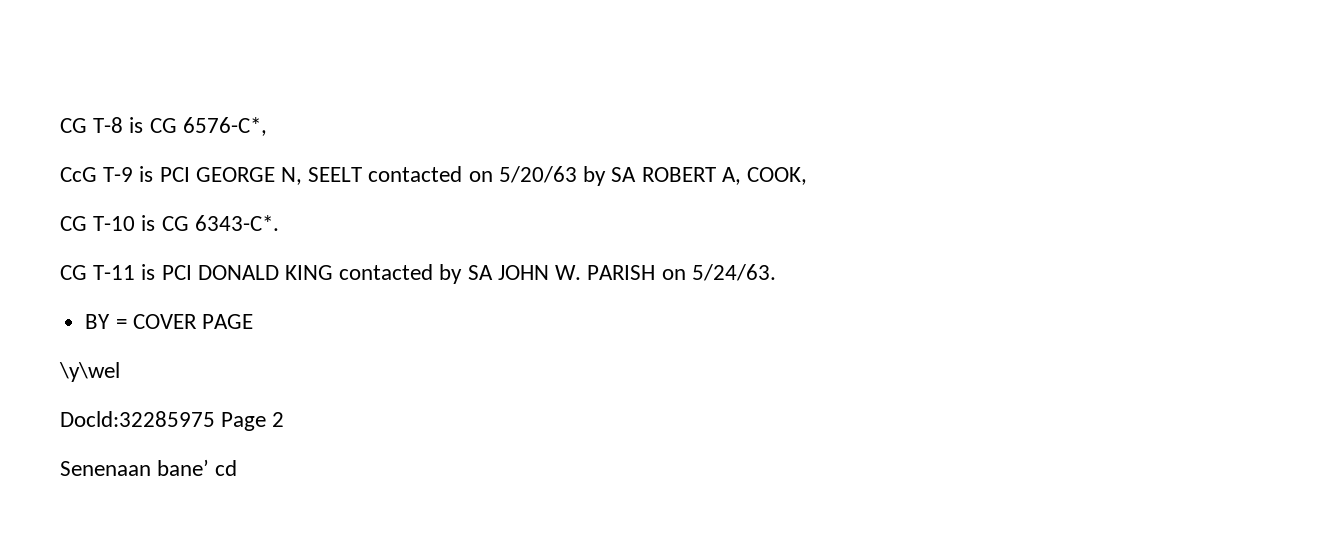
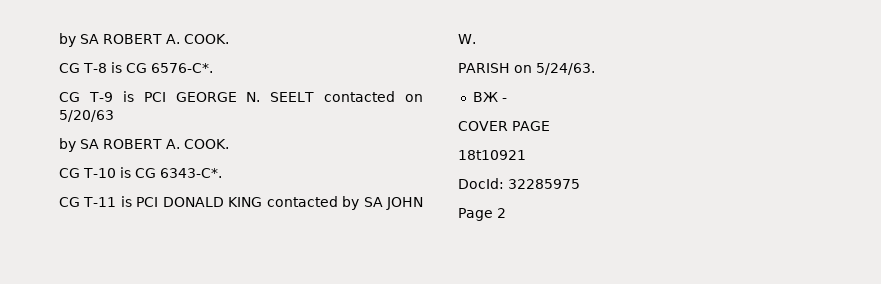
(60, 125) none -> [59,33,229,47] by SA ROBERT A. COOK. //
[182,117,267,136] [60,167,97,182] 6576-C*, // CcG -> [150,63,213,73] [59,92,80,102] 6576-C*. // CG
[281,167,303,185] N, -> [246,92,261,102] N.
[583,166,807,186] by SA ROBERT A, COOK, -> [59,138,229,152] // by SA ROBERT A. COOK.
(582, 272) none -> (476, 39) //
[85,314,127,329] BY = -> [472,92,507,102] ВЖ - //
[59,362,120,382] [60,411,215,427] \y\wel // Docld:32285975 -> [458,150,526,160] [458,178,580,189] 18t10921 // DocId: 32285975 //
[60,459,238,476] // Senenaan bane’ cd -> (506, 213) none

